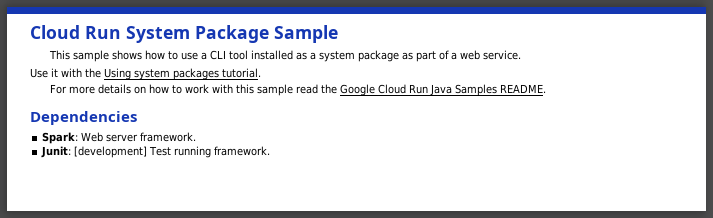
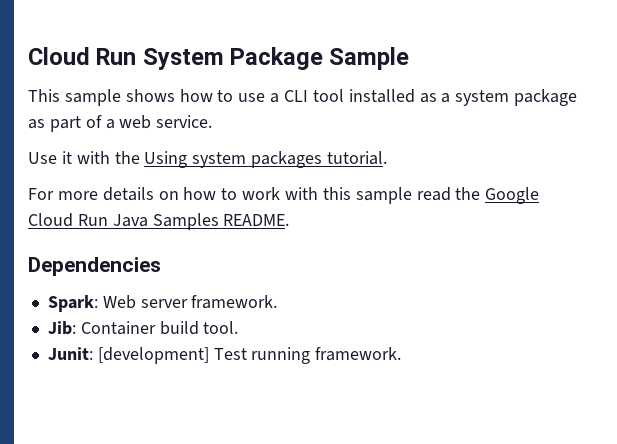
(197, 137) none -> [47,321,239,335] // Jib: Container build tool.

